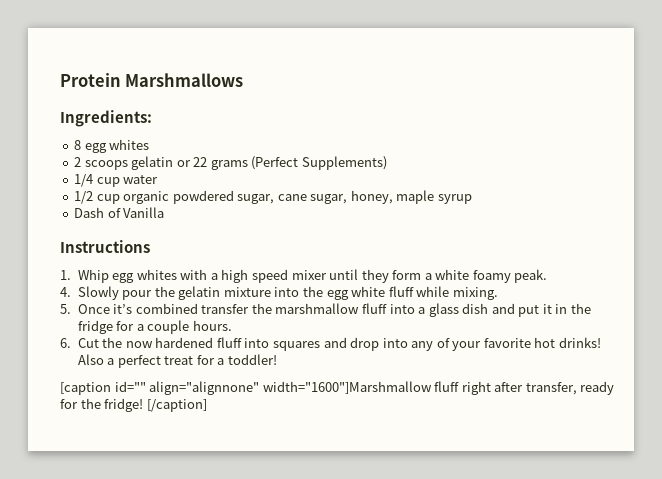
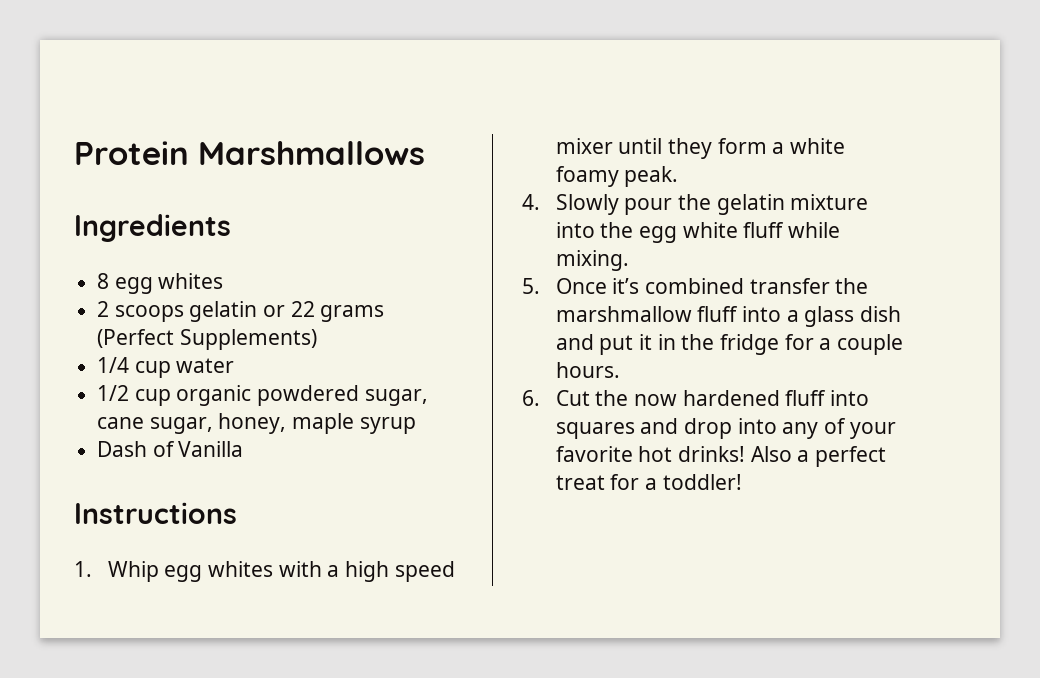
[60,110,152,127] Ingredients: -> [74,214,231,242] Ingredients
[60,381,615,395] [60,398,207,412] // [caption id="" align="alignnone" width="1600"]Marshmallow fluff right after transfer, ready for the fridge! [/caption] -> (742, 482) none

